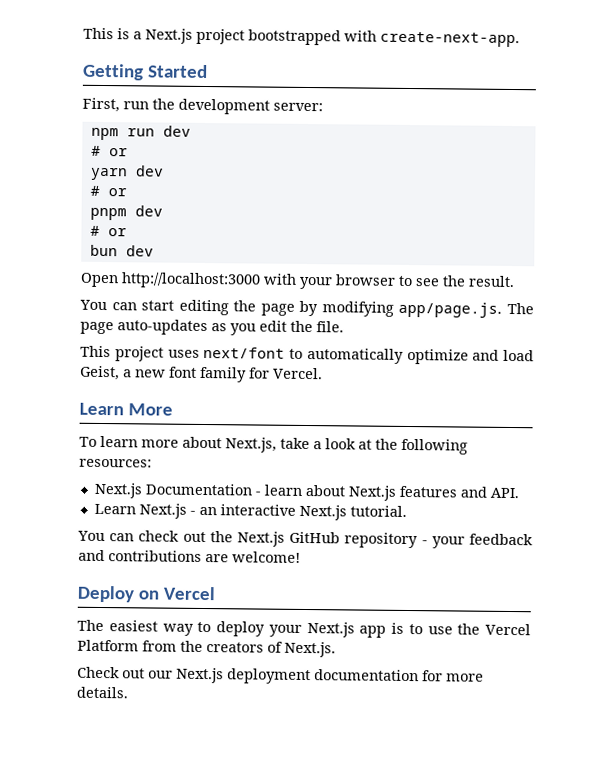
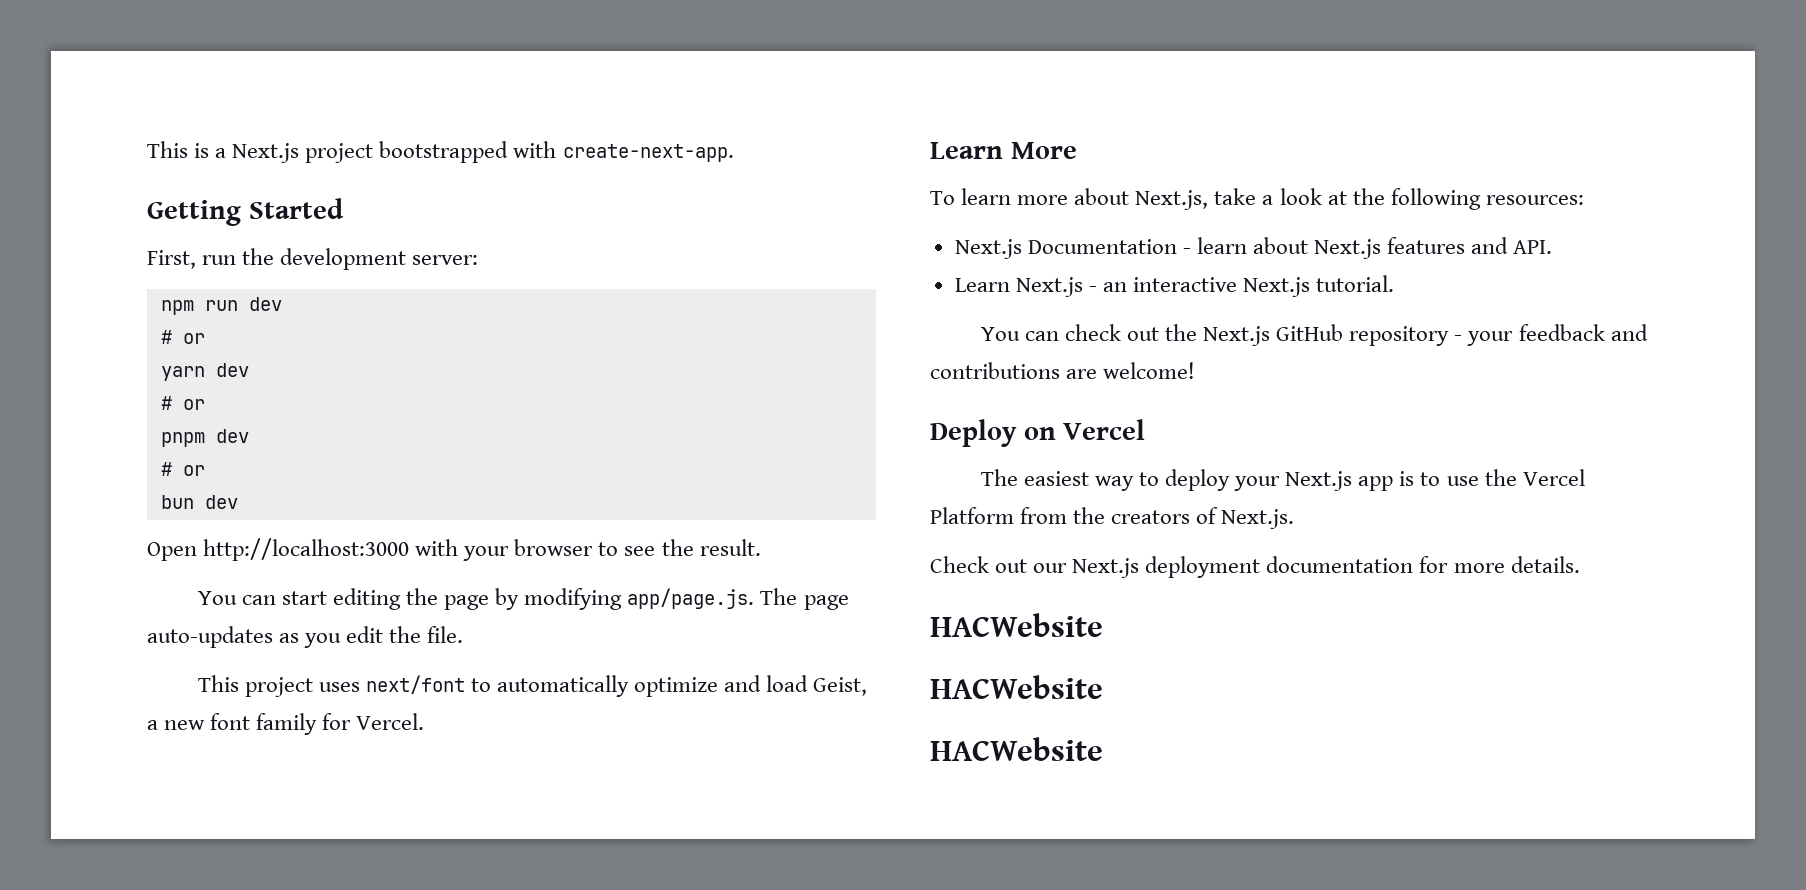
(129, 692) none -> [930,613,1103,637] [930,675,1103,699] [930,737,1103,761] // HACWebsite // HACWebsite // HACWebsite

